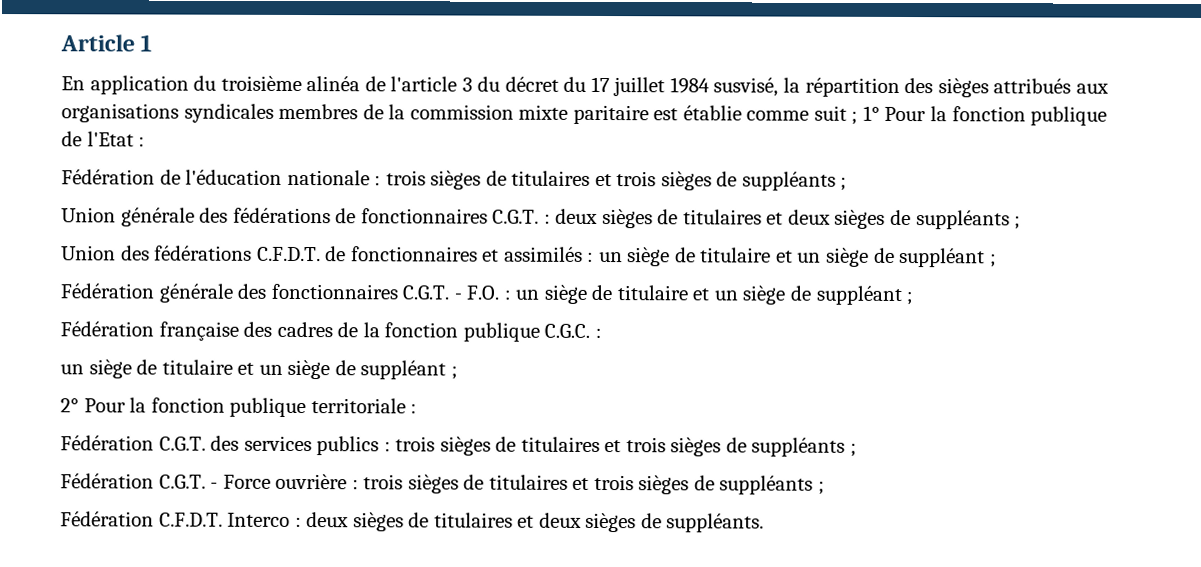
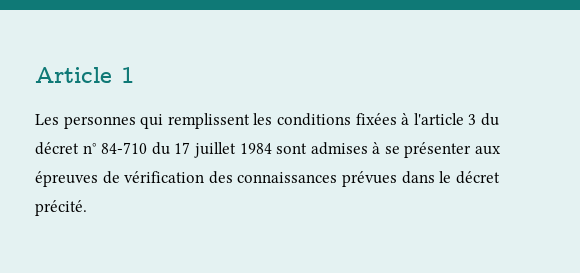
[61,75,386,95] En application du troisième alinéa de -> [35,113,410,129] Les personnes qui remplissent les conditions fixées à
(559, 84) none -> [82,142,148,154] n° 84-710
[713,77,1109,98] [61,103,1108,126] [61,131,146,147] [61,169,848,191] [61,207,1022,230] [61,245,997,268] [60,283,914,306] [60,321,602,342] [60,359,458,380] [60,397,418,418] [60,435,858,457] [60,473,826,495] [60,511,765,533] susvisé, la répartition des sièges attribués aux organisations syndicales membres de la commission mixte paritaire est établie comme suit ; 1° Pour la fonction publique de l'Etat : // Fédération de l'éducation nationale : trois sièges de titulaires et trois sièges de suppléants ; // Union générale des fédérations de fonctionnaires C.G.T. : deux sièges de titulaires et deux sièges de suppléants ; // Union des fédérations C.F.D.T. de fonctionnaires et assimilés : un siège de titulaire et un siège de suppléant ; // Fédération générale des fonctionnaires C.G.T. - F.O. : un siège de titulaire et un siège de suppléant ; // Fédération française des cadres de la fonction publique C.G.C. : // un siège de titulaire et un siège de suppléant ; // 2° Pour la fonction publique territoriale : // Fédération C.G.T. des services publics : trois sièges de titulaires et trois sièges de suppléants ; // Fédération C.G.T. - Force ouvrière : trois sièges de titulaires et trois sièges de suppléants ; // Fédération C.F.D.T. Interco : deux sièges de titulaires et deux sièges de suppléants. -> [276,142,502,158] [35,171,500,187] [35,200,87,216] sont admises à se présenter aux épreuves de vérification des connaissances prévues dans le décret précité.

